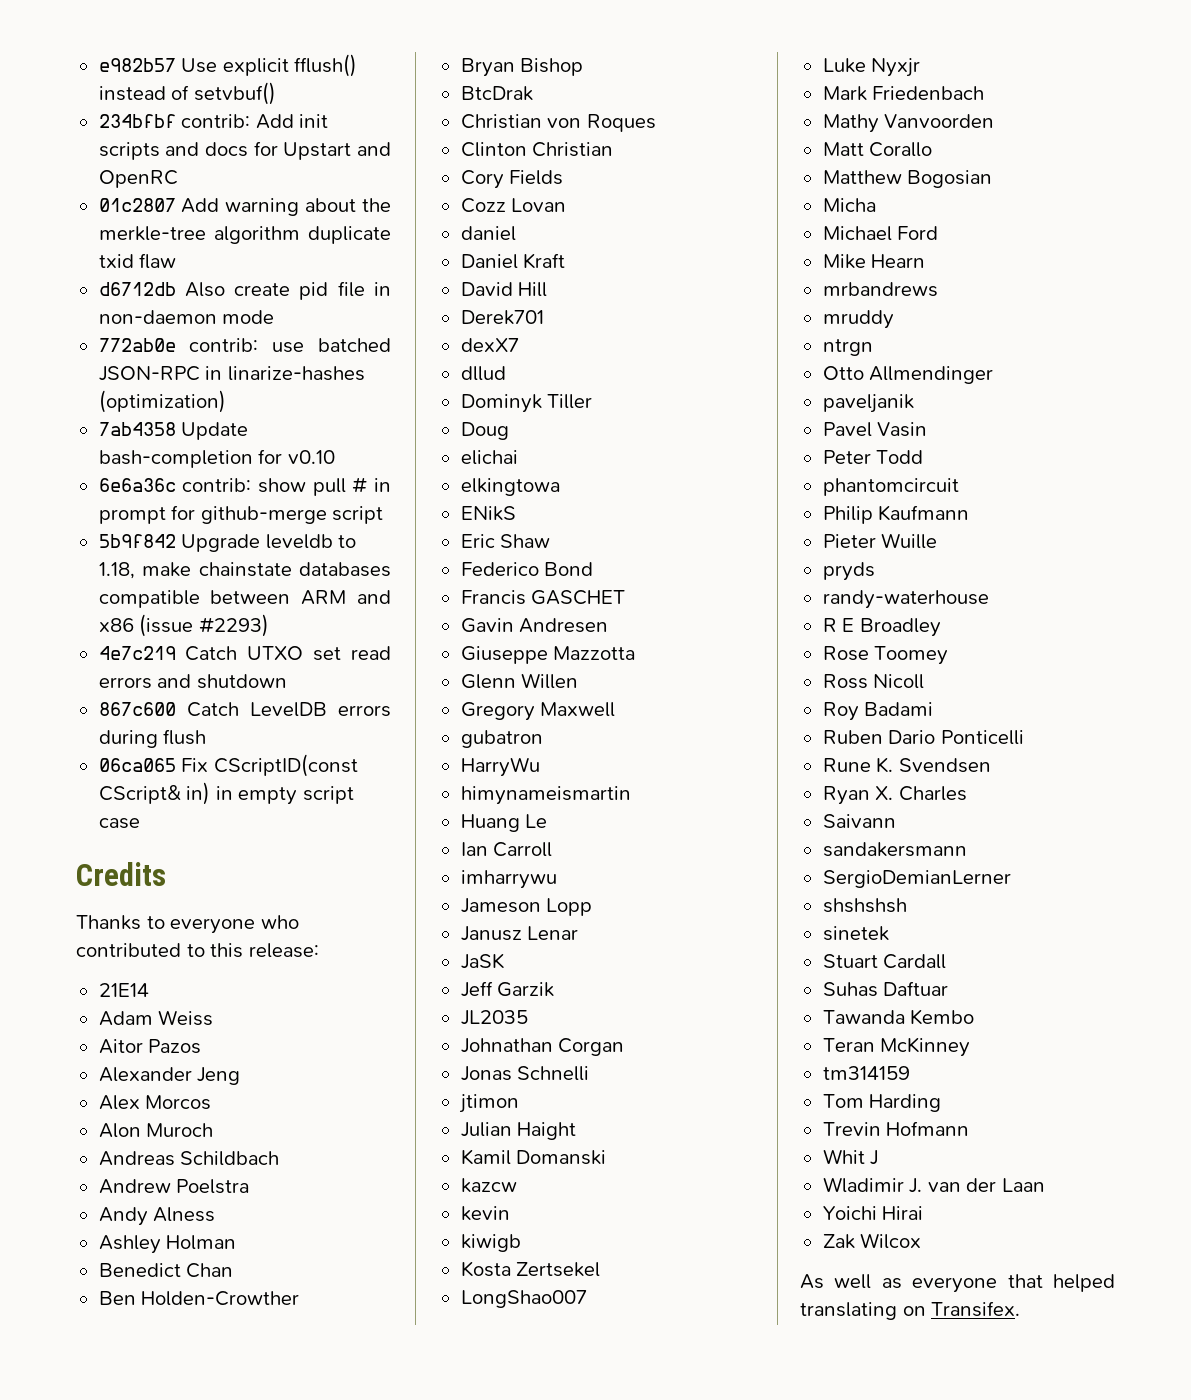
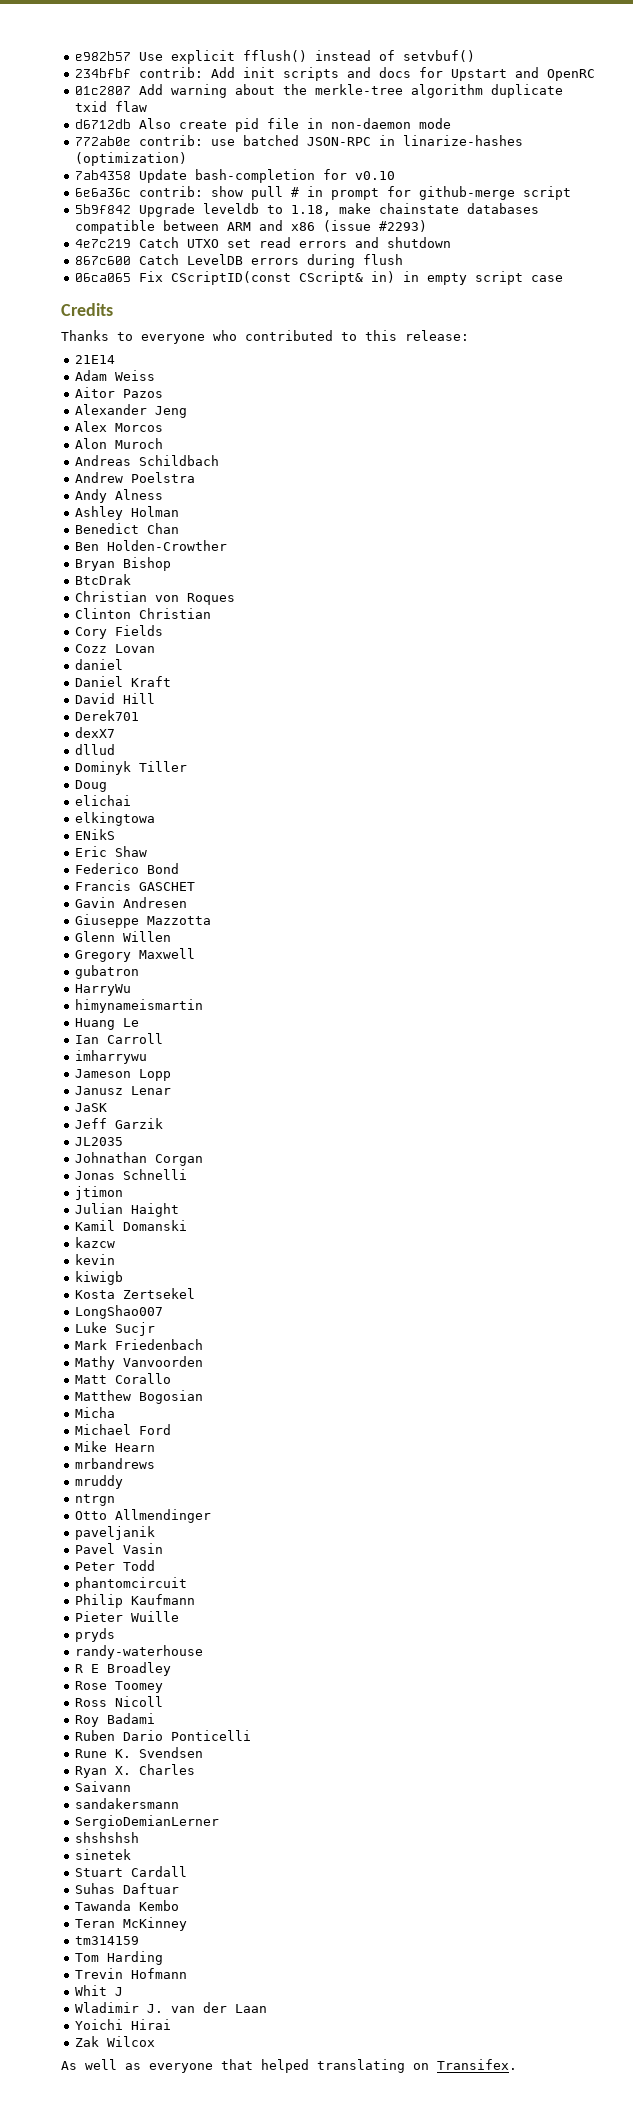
[871,58,921,77] Nyxjr -> [114,1322,155,1336] Sucjr

